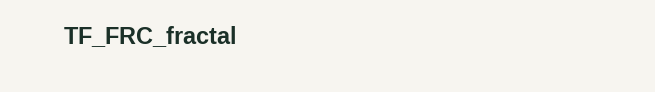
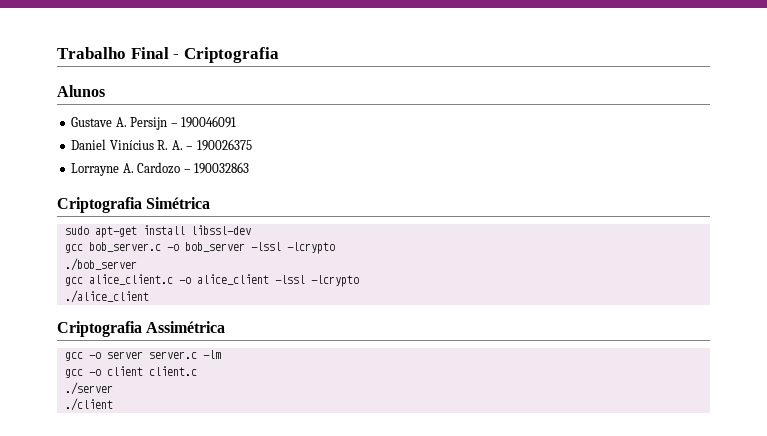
[64,26,237,47] TF_FRC_fractal -> [57,47,279,63] [57,85,105,97] [71,116,237,130] [71,139,252,151] [71,162,250,176] [57,197,211,213] [64,225,251,238] [64,242,335,254] [64,258,137,271] [64,274,359,287] [64,290,149,303] [57,321,226,337] [64,350,221,361] [64,366,197,378] [64,382,113,395] [64,398,113,411] Trabalho Final - Criptografia // Alunos // Gustave A. Persijn – 190046091 // Daniel Vinícius R. A. – 190026375 // Lorrayne A. Cardozo – 190032863 // Criptografia Simétrica // sudo apt-get install libssl-dev // gcc bob_server.c -o bob_server -lssl -lcrypto // ./bob_server // gcc alice_client.c -o alice_client -lssl -lcrypto // ./alice_client // Criptografia Assimétrica // gcc -o server server.c -lm // gcc -o client client.c // ./server // ./client

